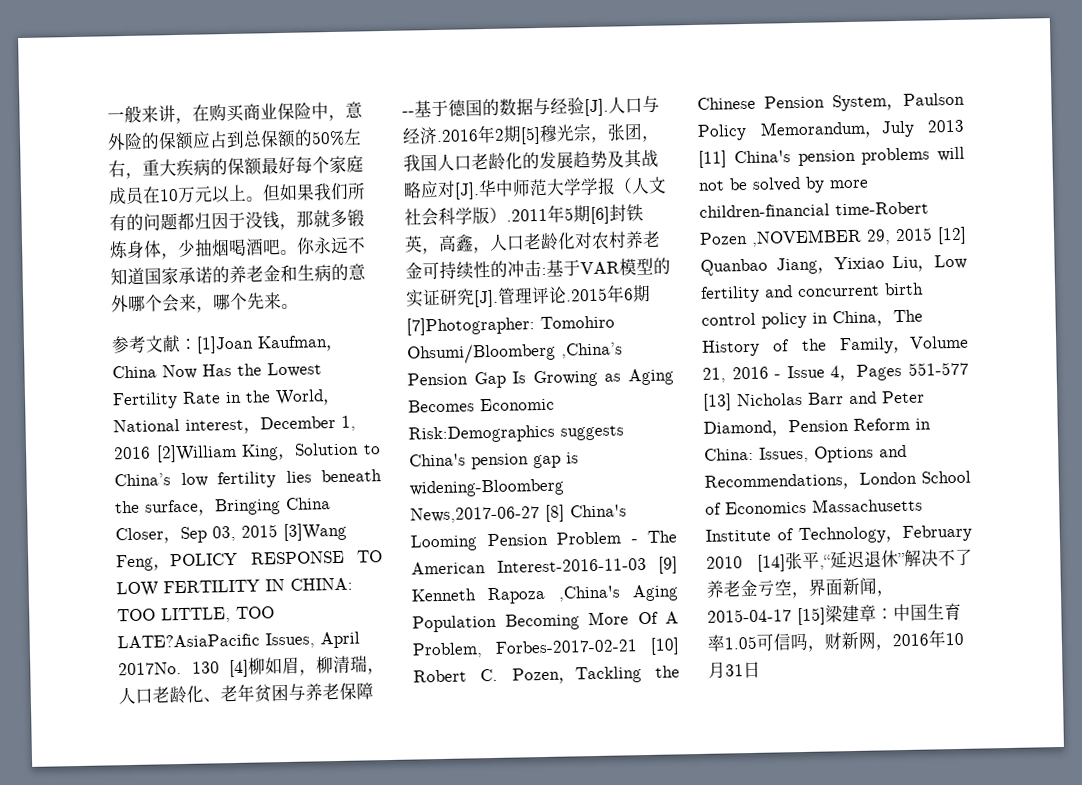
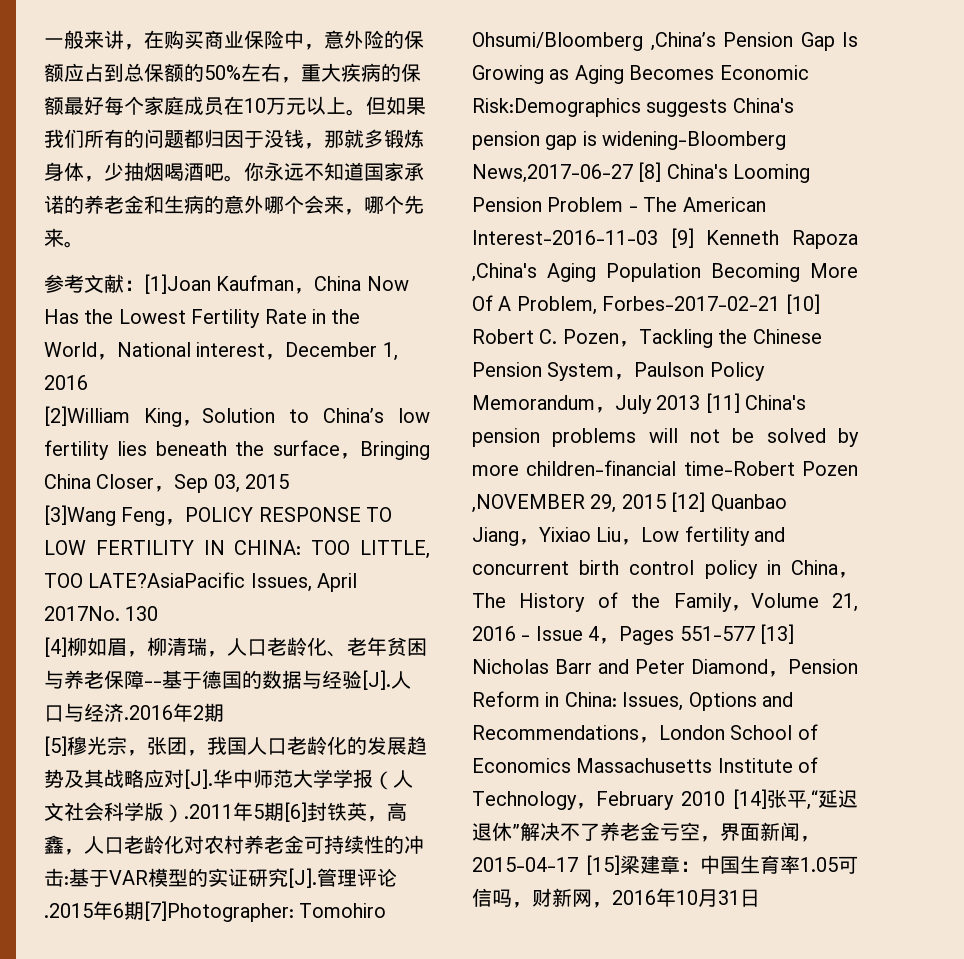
(151, 453) none -> (88, 382) //
(278, 531) none -> (290, 481) //
(220, 667) none -> (159, 613) //
(522, 134) none -> (224, 712) //

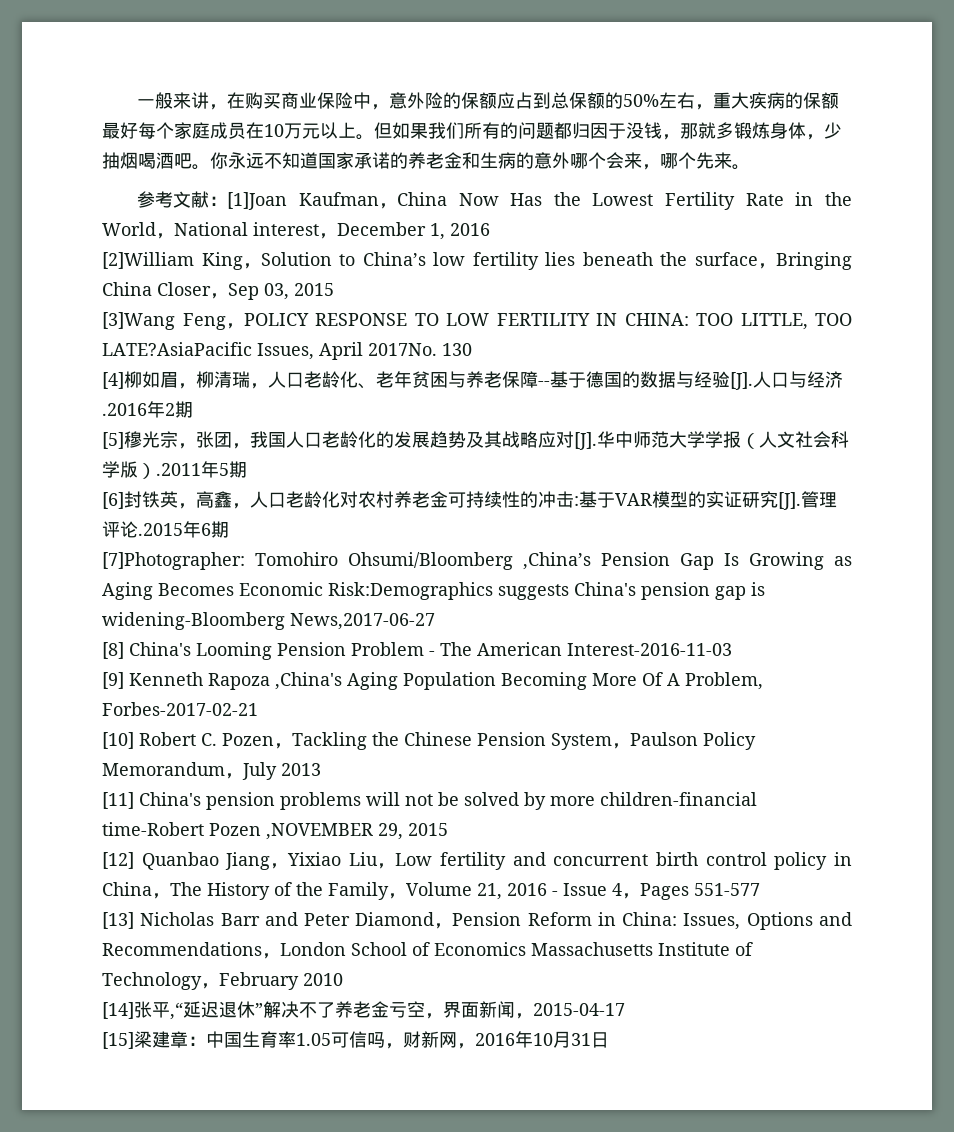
(284, 811) none -> (247, 469) //
(144, 910) none -> (229, 529) //
(633, 173) none -> (435, 621) //
(658, 237) none -> (732, 649) //
(781, 303) none -> (258, 709) //
(701, 402) none -> (321, 769) //
(666, 501) none -> (448, 829) //
(755, 633) none -> (760, 889) //
(725, 798) none -> (343, 979) //
(578, 864) none -> (625, 1009) //

